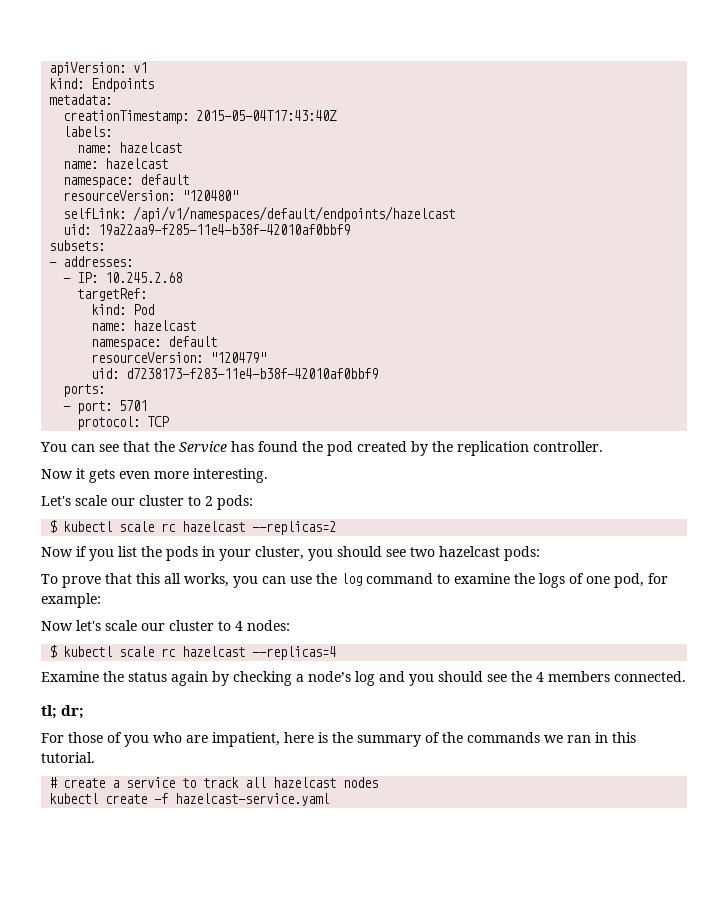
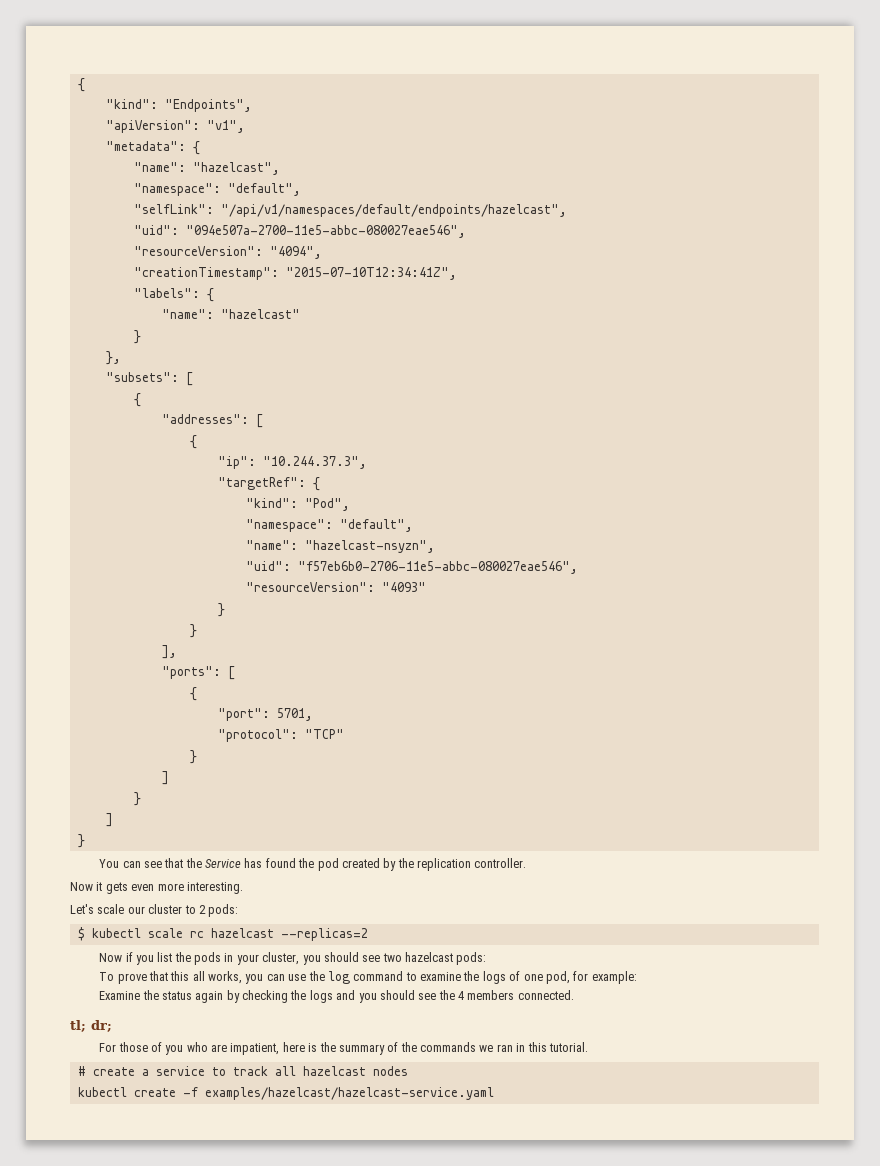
[49,62,148,76] [49,78,155,92] [49,94,113,105] [63,110,338,124] [63,126,113,137] [77,142,183,153] [63,158,169,169] [63,174,190,188] [63,190,239,201] [63,206,456,222] [63,224,351,235] [49,240,106,251] [49,256,134,267] [63,272,183,283] [77,288,148,301] [91,304,155,315] [91,320,197,331] [91,336,218,350] [91,352,267,363] [91,368,379,379] [63,384,106,397] [63,400,148,414] [77,416,170,430] apiVersion: v1 // kind: Endpoints // metadata: // creationTimestamp: 2015-05-04T17:43:40Z // labels: // name: hazelcast // name: hazelcast // namespace: default // resourceVersion: "120480" // selfLink: /api/v1/namespaces/default/endpoints/hazelcast // uid: 19a22aa9-f285-11e4-b38f-42010af0bbf9 // subsets: // - addresses: // - IP: 10.245.2.68 // targetRef: // kind: Pod // name: hazelcast // namespace: default // resourceVersion: "120479" // uid: d7238173-f283-11e4-b38f-42010af0bbf9 // ports: // - port: 5701 // protocol: TCP -> [77,78,85,92] [105,99,252,112] [105,120,245,133] [105,141,200,155] [133,162,280,175] [133,183,301,196] [133,204,567,217] [133,225,466,238] [133,246,322,259] [133,267,457,280] [133,288,214,302] [161,309,300,319] [133,330,141,344] [105,351,121,365] [105,372,193,386] [133,393,141,407] [161,414,263,428] [189,435,197,449] [217,456,367,469] [217,477,320,491] [245,498,350,511] [245,519,413,532] [245,540,435,553] [245,561,578,574] [245,582,426,592] [217,603,225,617] [189,624,197,638] [161,645,177,659] [161,666,235,680] [189,687,197,701] [217,708,313,721] [217,729,344,742] [189,750,197,764] [161,771,169,785] [133,792,141,806] [105,813,113,827] [77,834,85,848] { // "kind": "Endpoints", // "apiVersion": "v1", // "metadata": { // "name": "hazelcast", // "namespace": "default", // "selfLink": "/api/v1/namespaces/default/endpoints/hazelcast", // "uid": "094e507a-2700-11e5-abbc-080027eae546", // "resourceVersion": "4094", // "creationTimestamp": "2015-07-10T12:34:41Z", // "labels": { // "name": "hazelcast" // } // }, // "subsets": [ // { // "addresses": [ // { // "ip": "10.244.37.3", // "targetRef": { // "kind": "Pod", // "namespace": "default", // "name": "hazelcast-nsyzn", // "uid": "f57eb6b0-2706-11e5-abbc-080027eae546", // "resourceVersion": "4093" // } // } // ], // "ports": [ // { // "port": 5701, // "protocol": "TCP" // } // ] // } // ] // }
[41,620,290,631] [49,645,337,660] // Now let's scale our cluster to 4 nodes: // $ kubectl scale rc hazelcast --replicas=4 -> (637, 977) none
[296,671,375,686] a node’s log -> [290,990,333,1003] the logs
[175,793,330,806] hazelcast-service.yaml -> [204,1087,494,1100] examples/hazelcast/hazelcast-service.yaml

